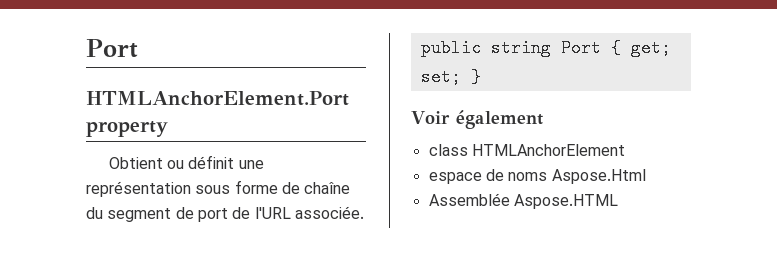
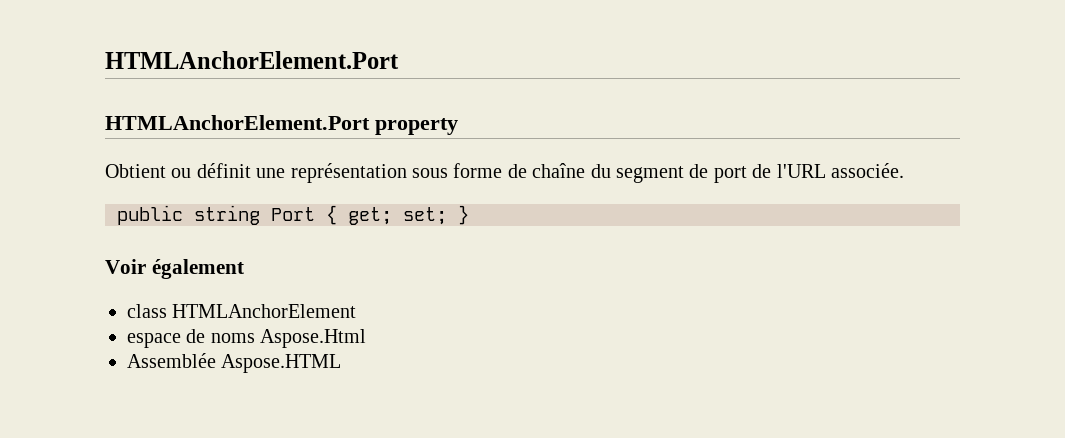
[86,39,138,58] Port -> [105,51,399,69] HTMLAnchorElement.Port

